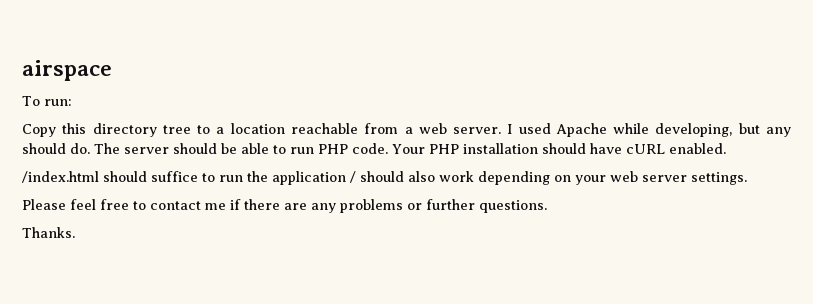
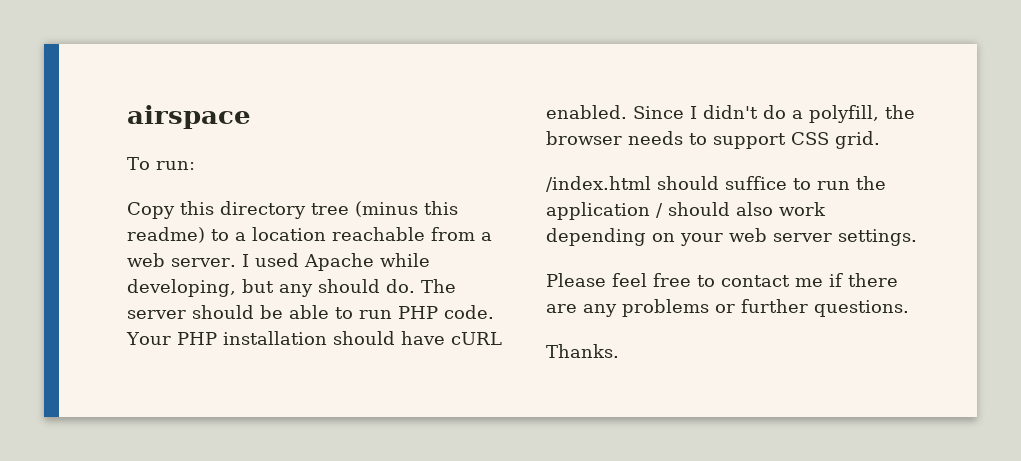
(191, 129) none -> [355,201,458,217] [127,227,205,243] (minus this readme)
(726, 148) none -> [633,105,915,123] [546,131,880,149] Since I didn't do a polyfill, the browser needs to support CSS grid.

